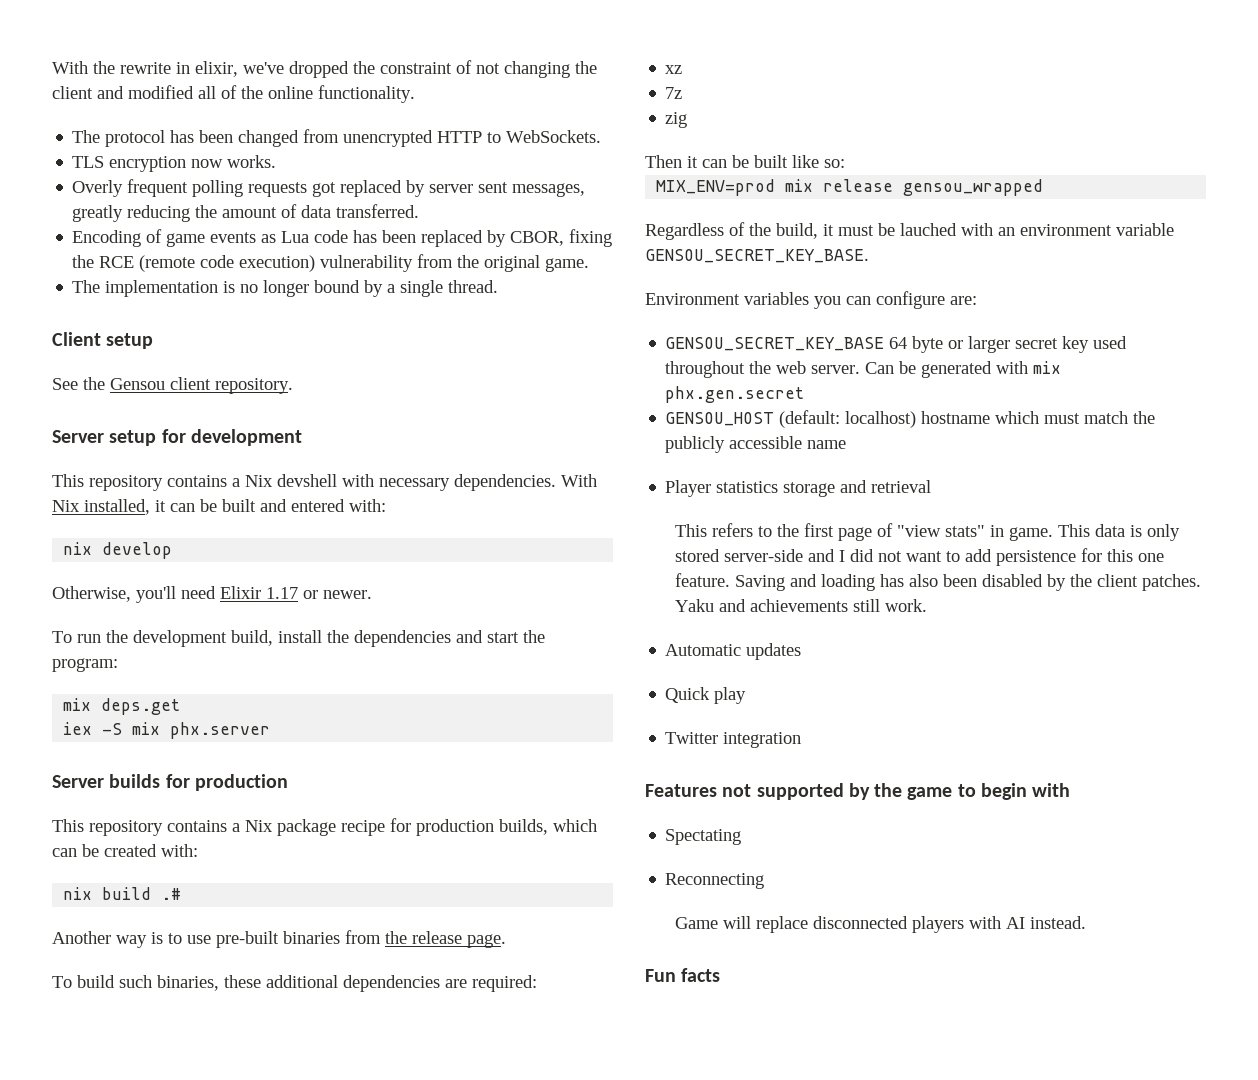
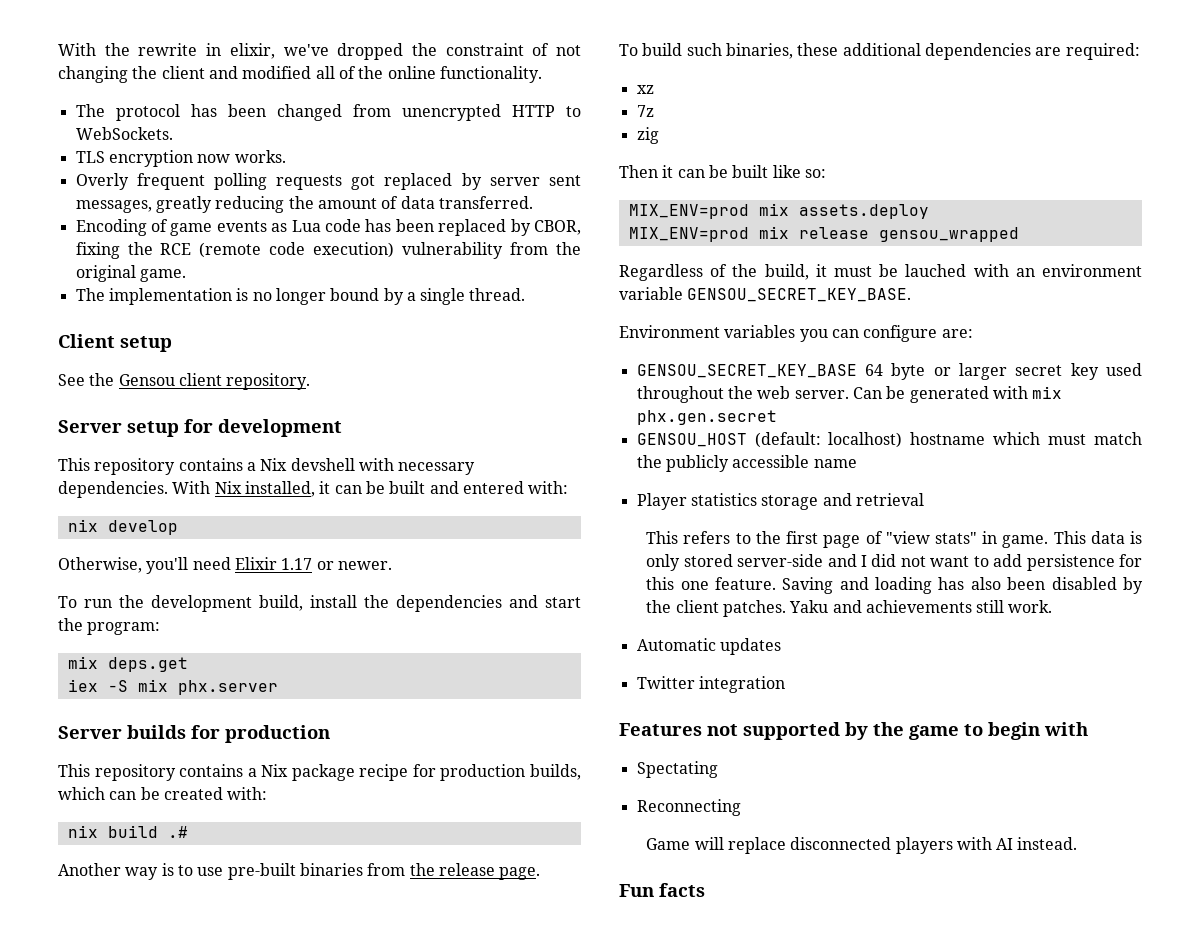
(845, 163) none -> [628,203,929,219] // MIX_ENV=prod mix assets.deploy
[665,687,747,704] // Quick play -> (781, 646) none

